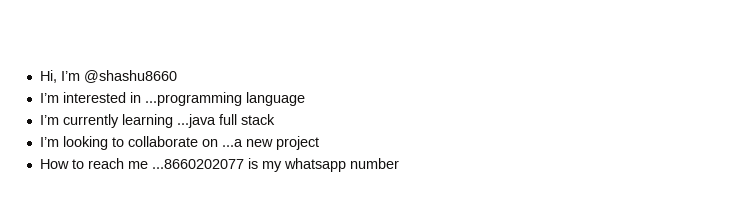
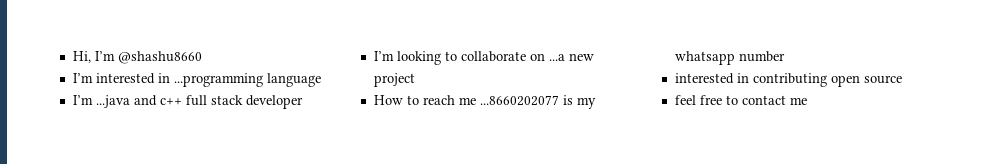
[62,114,216,128] currently learning ...java -> [95,95,182,108] ...java and c++
(275, 119) none -> [245,95,303,109] developer
(399, 163) none -> [674,73,902,87] [674,95,807,105] // interested in contributing open source // feel free to contact me

